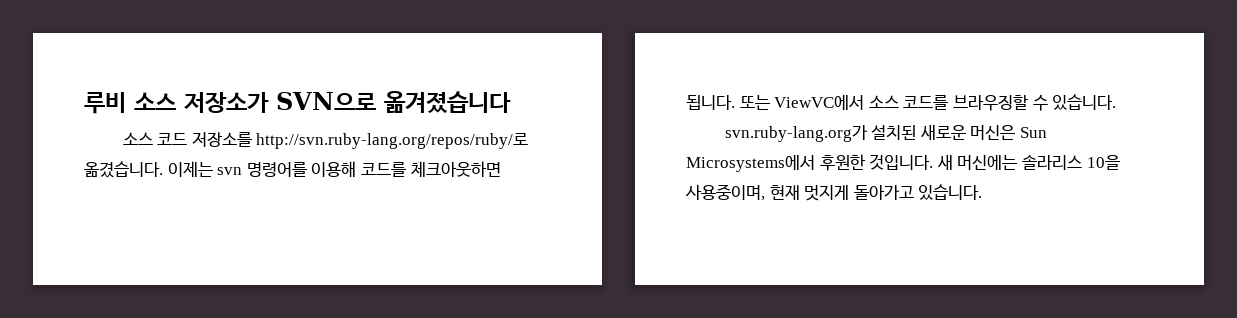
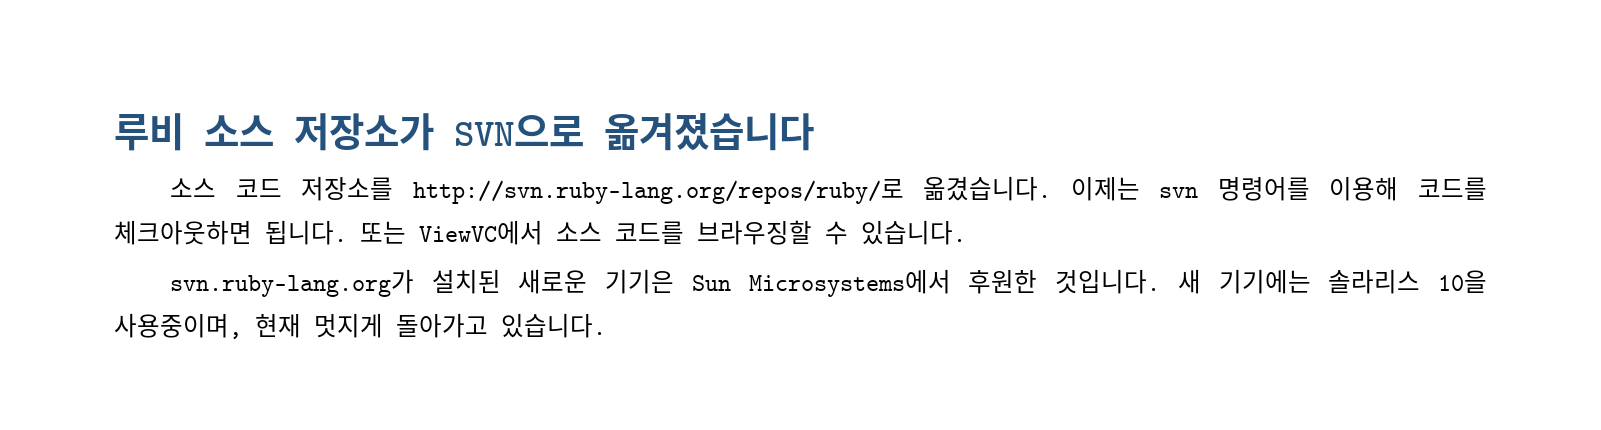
[970,125,1016,140] 머신은 -> [605,269,675,294] 기기은
[957,155,1018,170] 머신에는 -> [1218,269,1311,294] 기기에는

